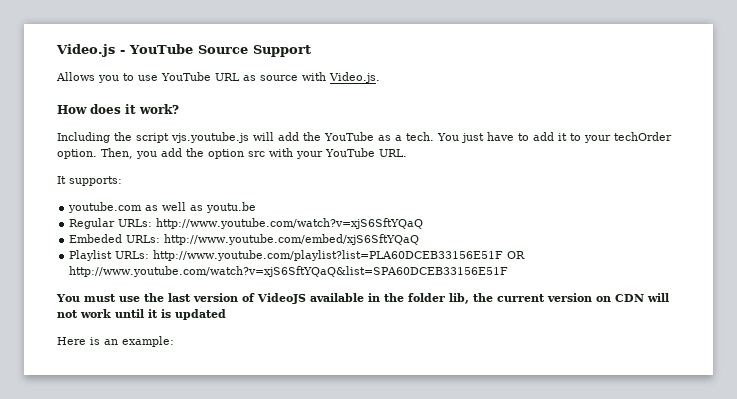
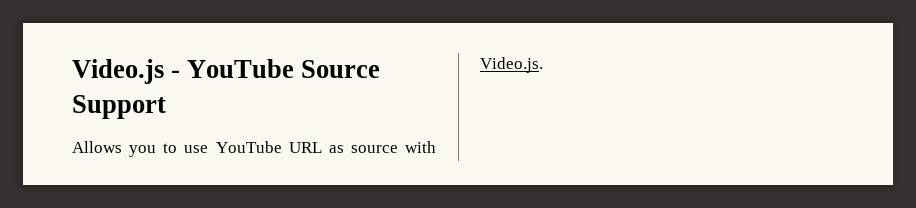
[57,104,179,114] [57,132,672,143] [57,148,407,159] [57,176,122,186] [68,202,257,213] [69,218,424,229] [69,234,420,245] [69,250,526,261] [69,266,509,277] [56,293,669,304] [57,309,226,320] [57,336,174,347] // How does it work? // Including the script vjs.youtube.js will add the YouTube as a tech. You just have to add it to your techOrder option. Then, you add the option src with your YouTube URL. // It supports: // youtube.com as well as youtu.be // Regular URLs: http://www.youtube.com/watch?v=xjS6SftYQaQ // Embeded URLs: http://www.youtube.com/embed/xjS6SftYQaQ // Playlist URLs: http://www.youtube.com/playlist?list=PLA60DCEB33156E51F OR http://www.youtube.com/watch?v=xjS6SftYQaQ&list=SPA60DCEB33156E51F // You must use the last version of VideoJS available in the folder lib, the current version on CDN will not work until it is updated // Here is an example: -> (543, 65) none

